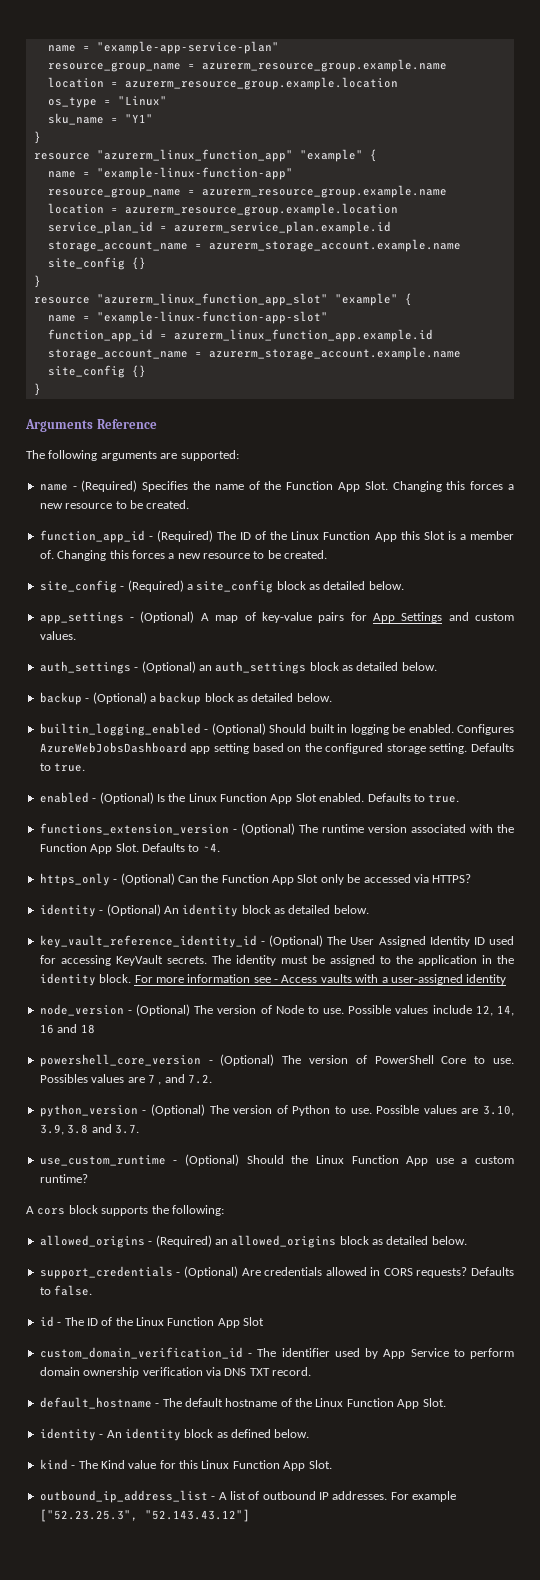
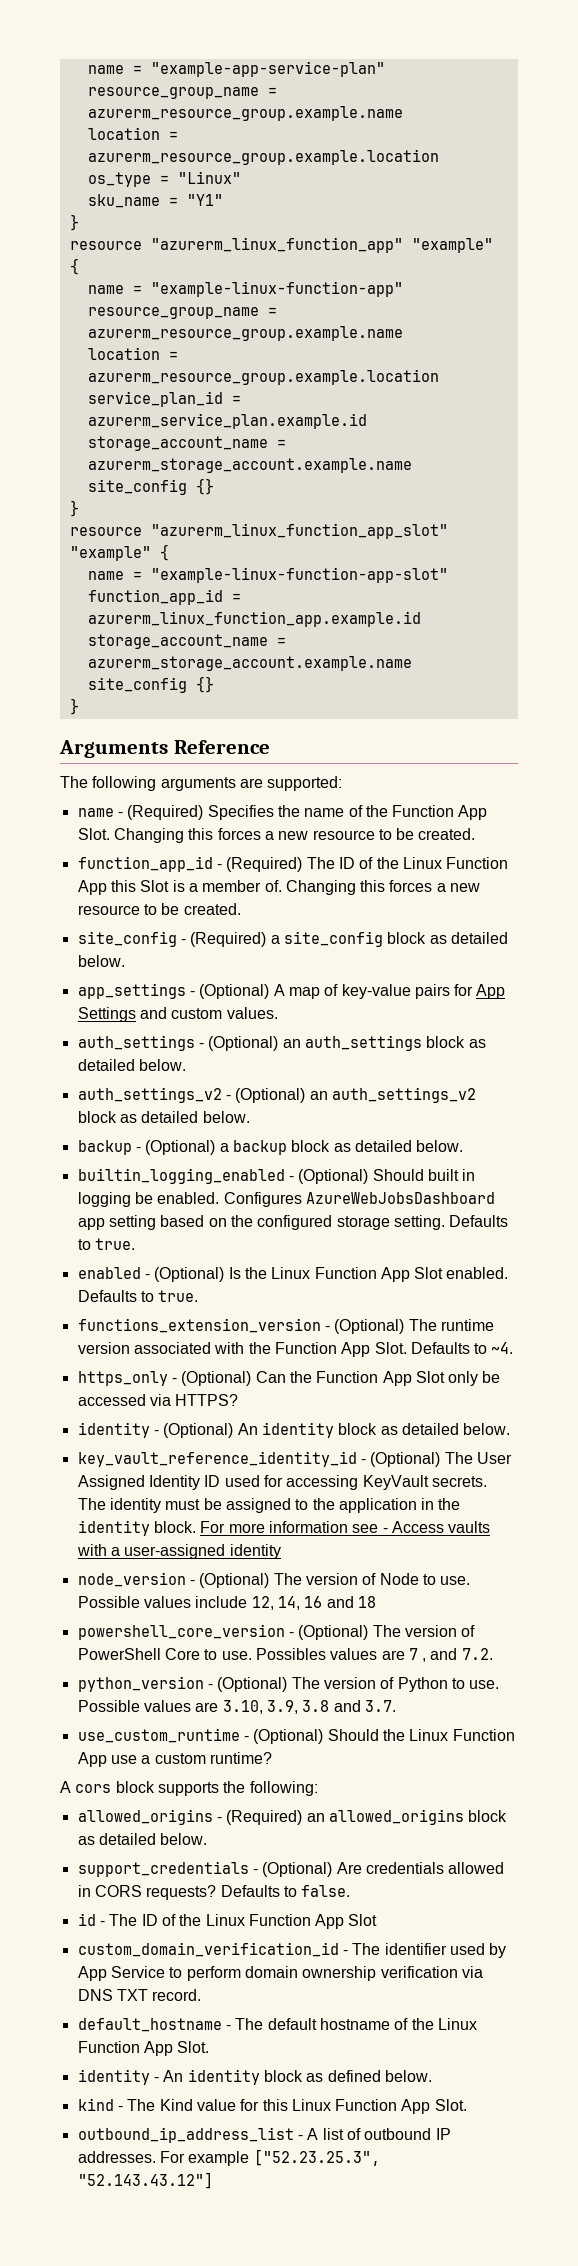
(437, 666) none -> [77,1087,476,1103] [77,1111,250,1123] // auth_settings_v2 - (Optional) an auth_settings_v2 block as detailed below.

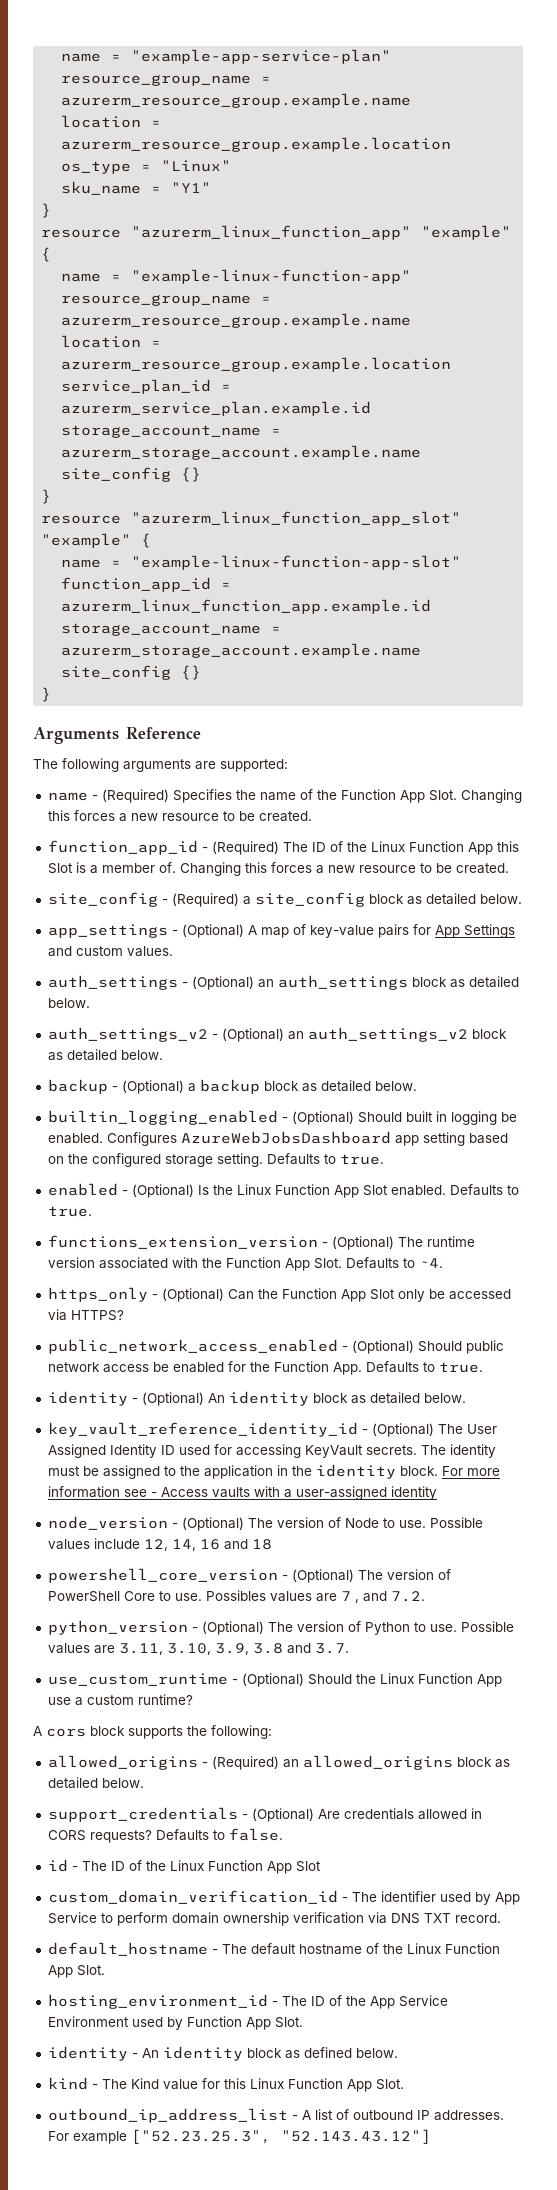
(239, 1400) none -> [47,1339,504,1354] [47,1361,483,1375] // public_network_access_enabled - (Optional) Should public network access be enabled for the Function App. Defaults to true.
(219, 1707) none -> [118,1643,163,1655] 3.11,
(210, 2047) none -> [47,1994,448,2009] [47,2016,303,2030] // hosting_environment_id - The ID of the App Service Environment used by Function App Slot.

